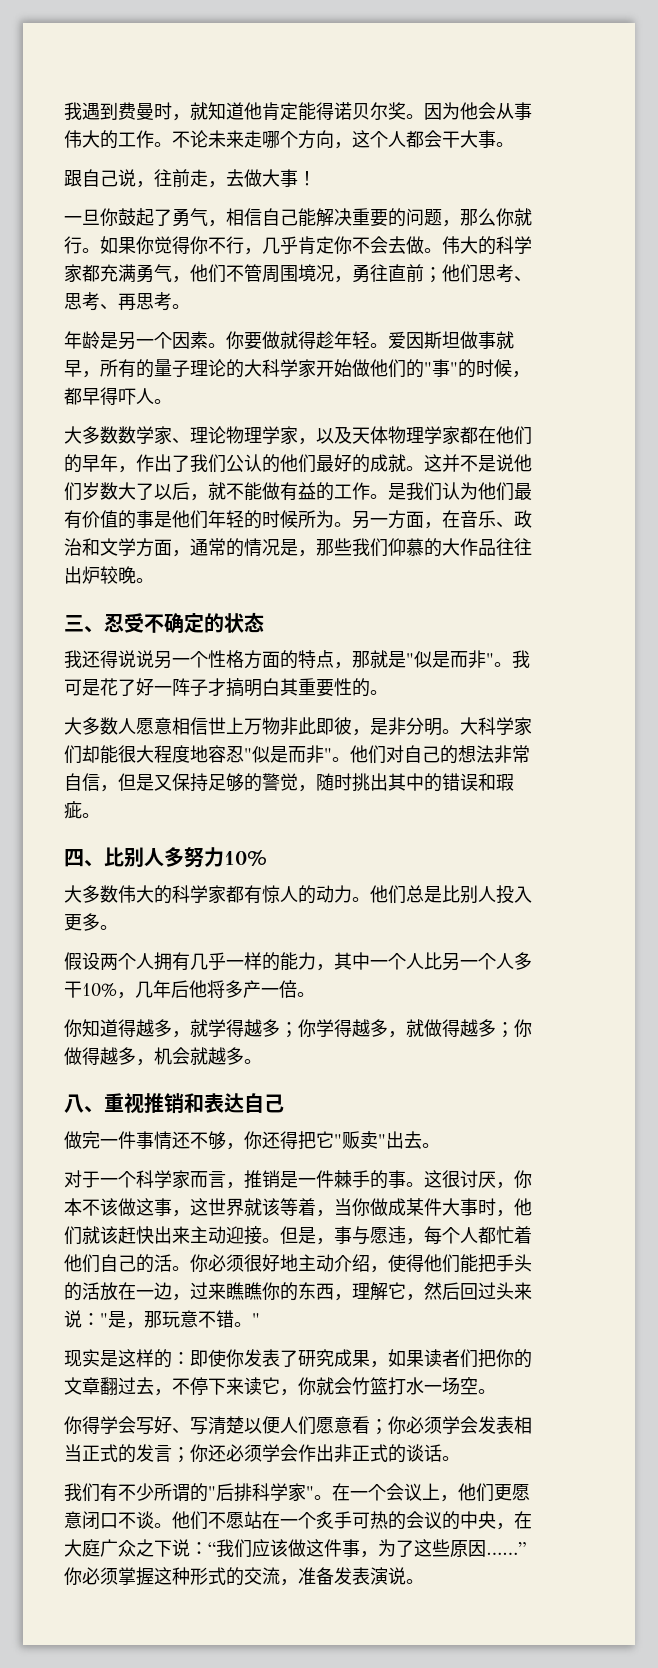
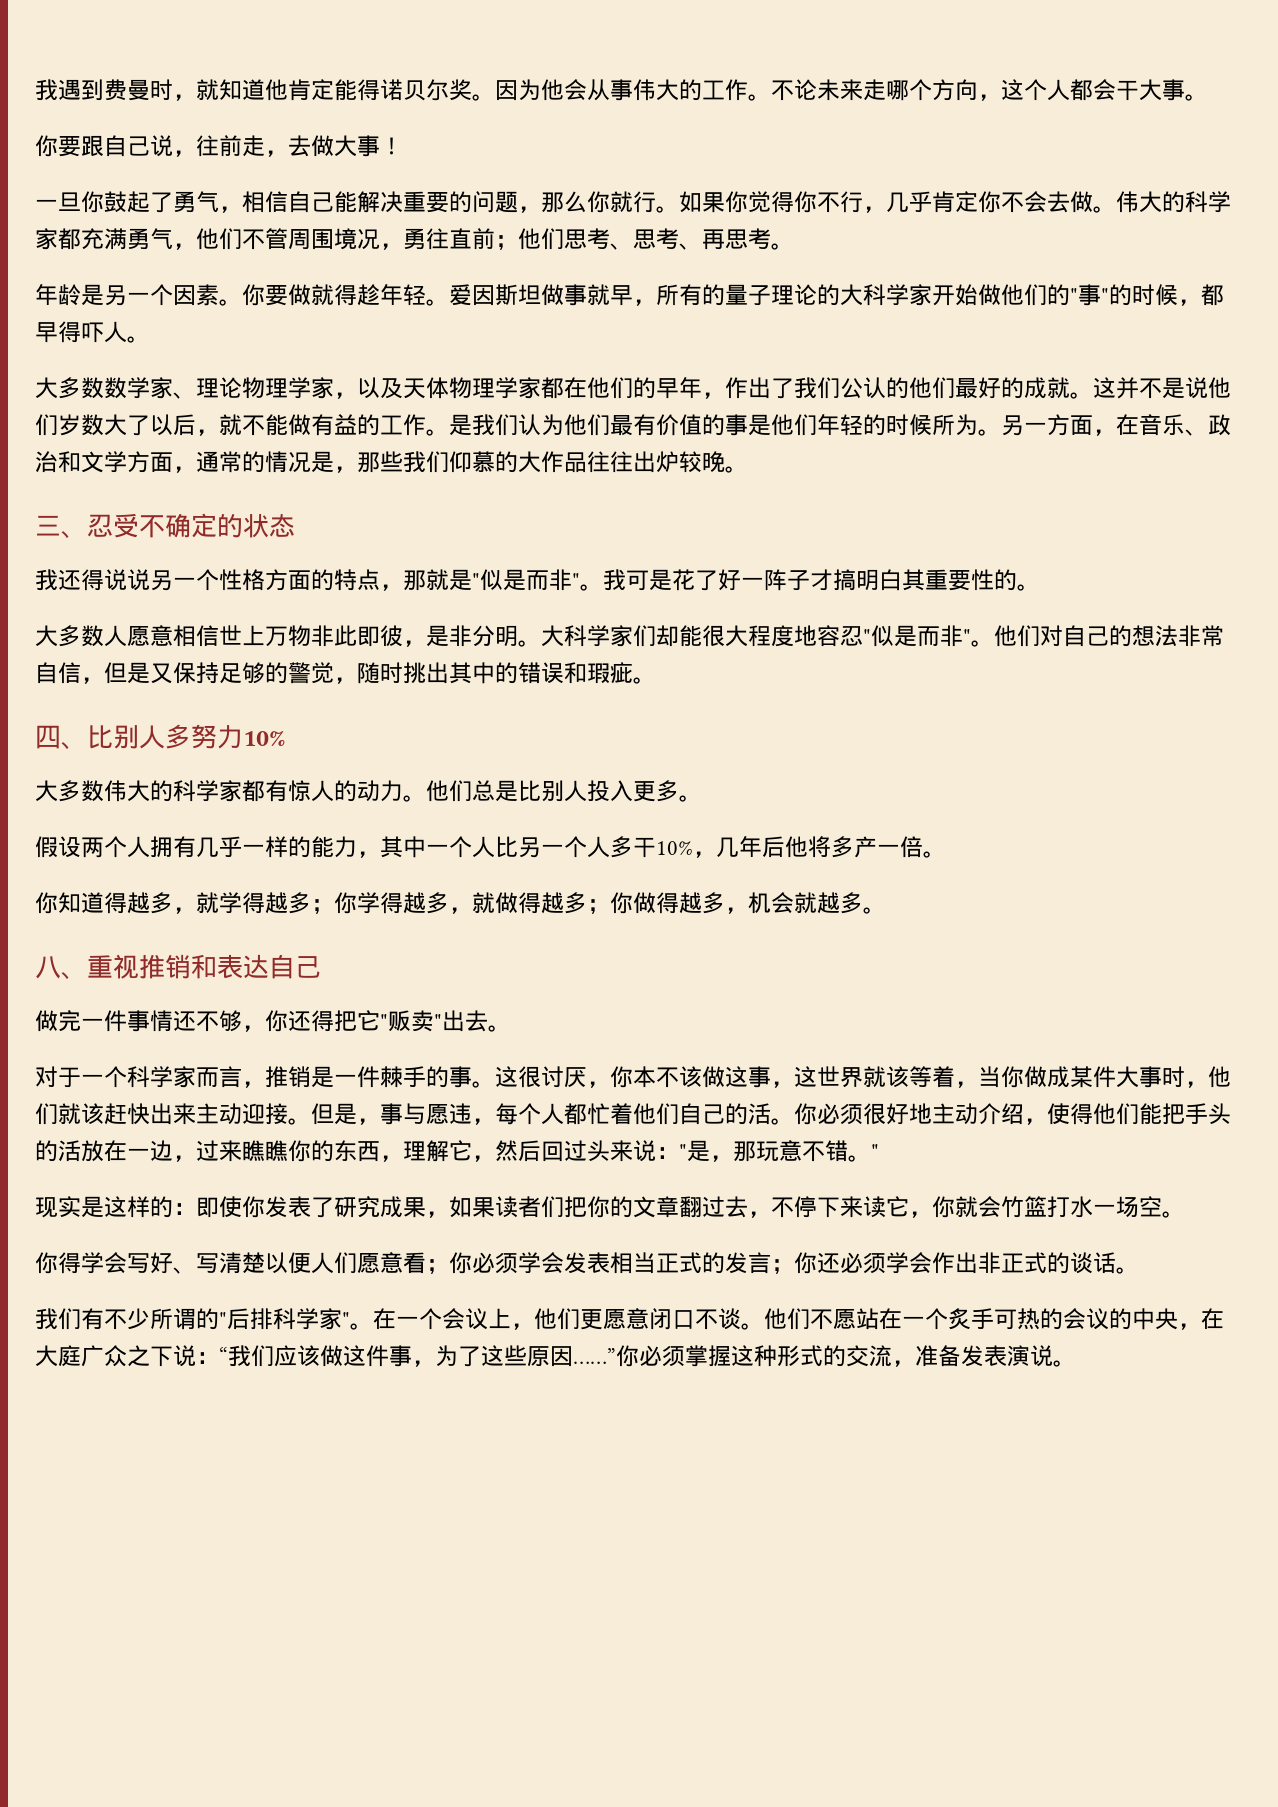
(514, 144) none -> [35,135,81,157] 你要

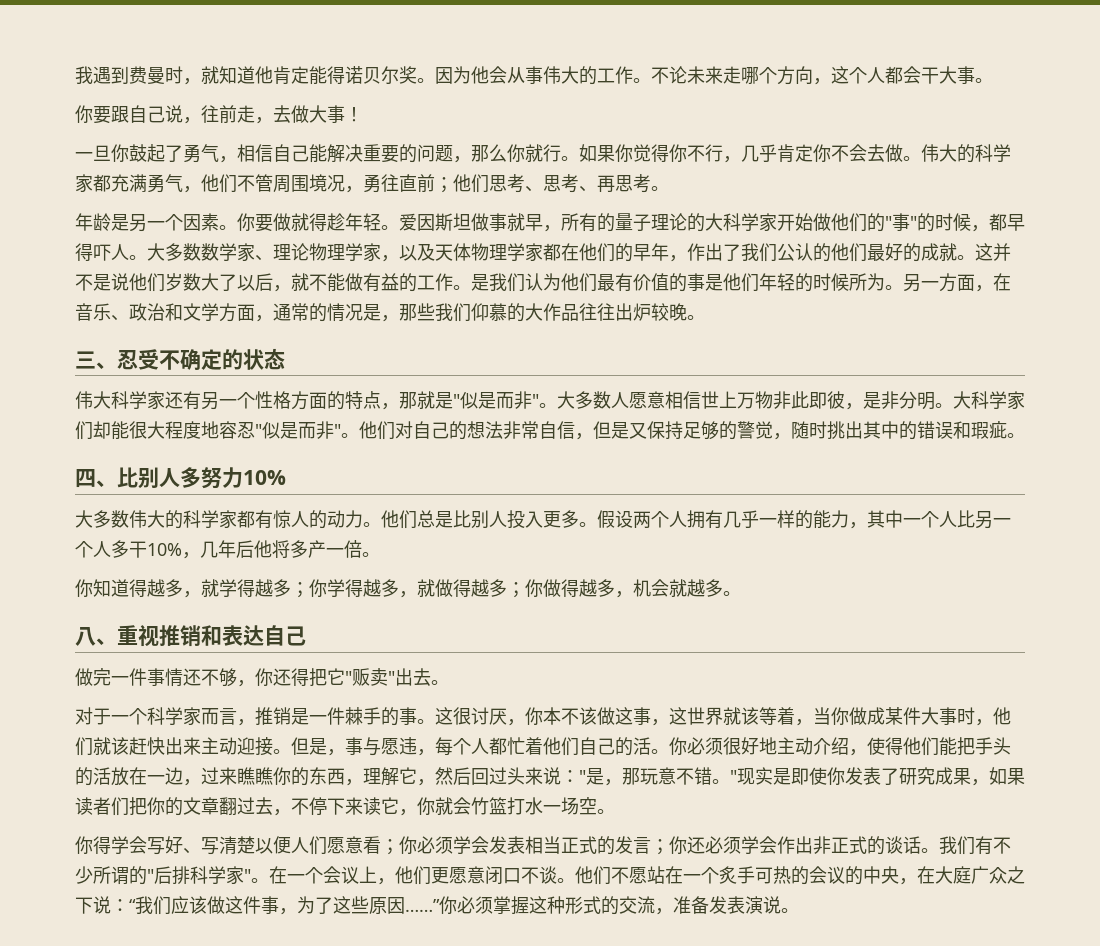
(150, 339) // -> (147, 257) none
[35,569,150,591] 我还得说说 -> [75,391,201,410] 伟大科学家还有
[603,569,1040,591] 我可是花了好一阵子才搞明白其重要性的。 // -> (557, 405) none
(702, 798) // -> (597, 524) none
[35,1196,196,1218] // 现实是这样的： -> [737,767,791,785] 现实是
(1139, 1270) // -> (939, 850) none

